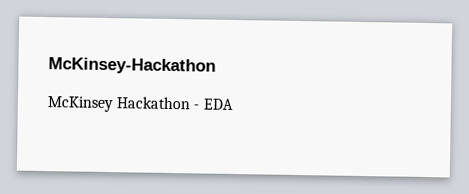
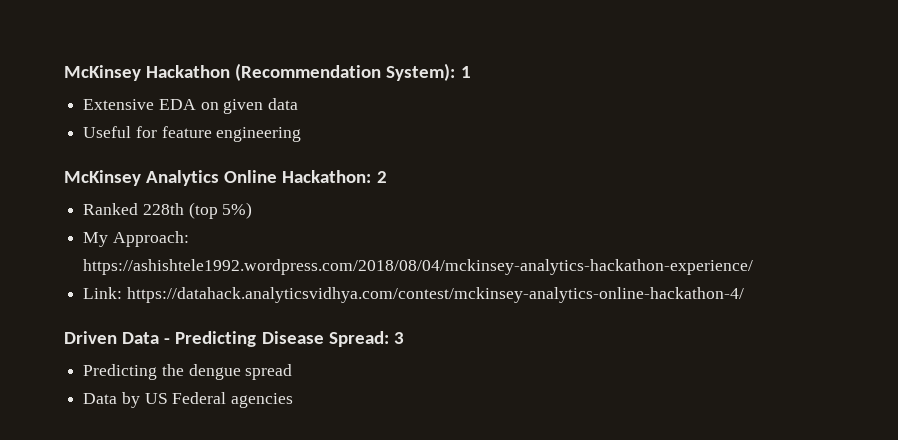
[48,57,216,75] [47,96,233,113] McKinsey-Hackathon // McKinsey Hackathon - EDA -> [64,63,471,81] [83,98,299,114] [83,126,302,142] [64,170,387,186] [83,202,253,219] [83,231,189,247] [83,259,754,275] [83,287,744,303] [64,331,404,347] [83,364,293,380] [83,392,294,408] McKinsey Hackathon (Recommendation System): 1 // Extensive EDA on given data // Useful for feature engineering // McKinsey Analytics Online Hackathon: 2 // Ranked 228th (top 5%) // My Approach: https://ashishtele1992.wordpress.com/2018/08/04/mckinsey-analytics-hackathon-experience/ // Link: https://datahack.analyticsvidhya.com/contest/mckinsey-analytics-online-hackathon-4/ // Driven Data - Predicting Disease Spread: 3 // Predicting the dengue spread // Data by US Federal agencies

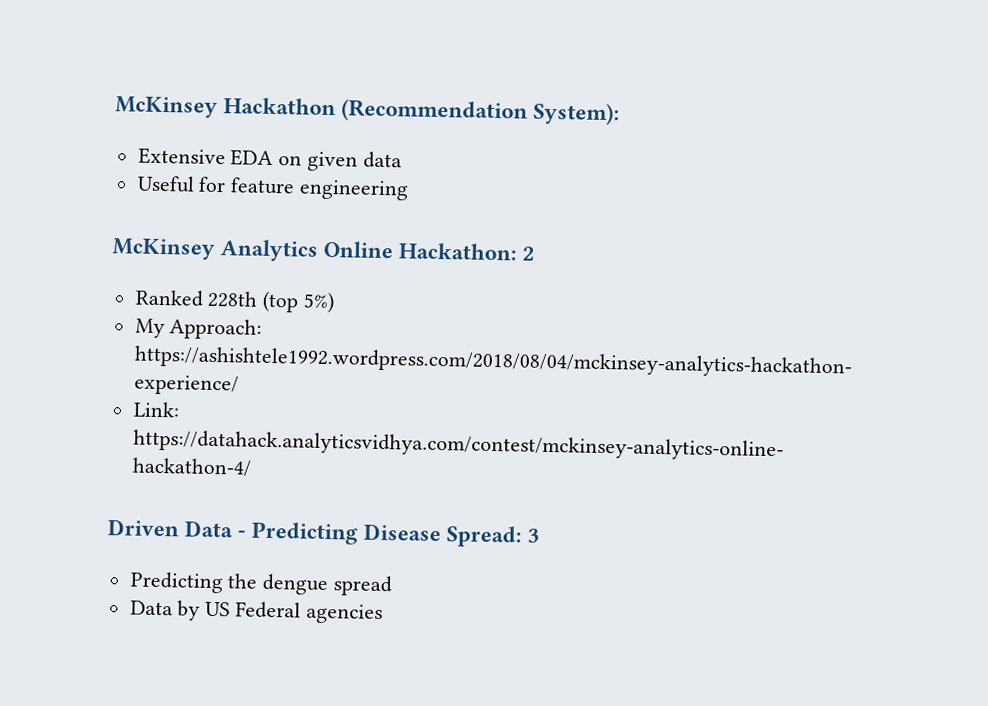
[460,66,471,78] 1 -> (621, 114) none

